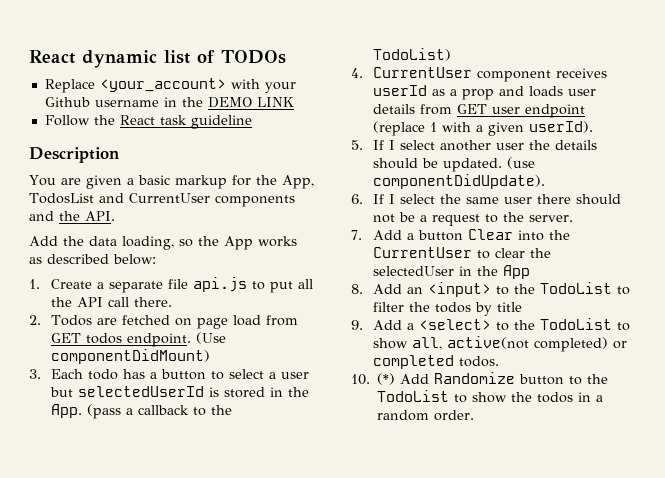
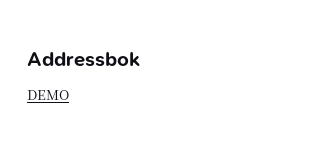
[29,50,286,68] [44,78,296,93] [44,97,294,108] [44,115,252,129] [29,147,120,163] [29,175,314,189] [29,193,295,207] [29,211,115,221] [29,236,297,250] [29,254,156,265] [29,277,313,293] [50,297,172,307] [29,315,298,329] [50,332,226,347] [50,349,210,364] [29,369,309,380] [49,386,309,398] [50,404,232,419] [372,48,451,61] [351,67,607,82] [372,85,596,100] [372,104,585,118] [372,121,593,136] [351,140,597,151] [372,157,535,172] [372,174,545,189] [351,194,621,205] [372,212,573,226] [351,229,570,241] [372,247,551,259] [372,265,530,279] [351,282,630,297] [372,302,522,316] [351,318,630,331] [372,336,627,352] [372,355,499,369] [351,372,609,385] [377,390,604,403] [377,410,475,421] React dynamic list of TODOs // Replace <your_account> with your Github username in the DEMO LINK // Follow the React task guideline // Description // You are given a basic markup for the App, TodosList and CurrentUser components and the API. // Add the data loading, so the App works as described below: // 1. Create a separate file api.js to put all the API call there. // 2. Todos are fetched on page load from GET todos endpoint. (Use componentDidMount) // 3. Each todo has a button to select a user but selectedUserId is stored in the App. (pass a callback to the TodoList) // 4. CurrentUser component receives userId as a prop and loads user details from GET user endpoint (replace 1 with a given userId). // 5. If I select another user the details should be updated. (use componentDidUpdate). // 6. If I select the same user there should not be a request to the server. // 7. Add a button Clear into the CurrentUser to clear the selectedUser in the App // 8. Add an <input> to the TodoList to filter the todos by title // 9. Add a <select> to the TodoList to show all, active(not completed) or completed todos. // 10. (*) Add Randomize button to the TodoList to show the todos in a random order. -> [27,52,140,67] [27,90,69,100] Addressbok // DEMO

